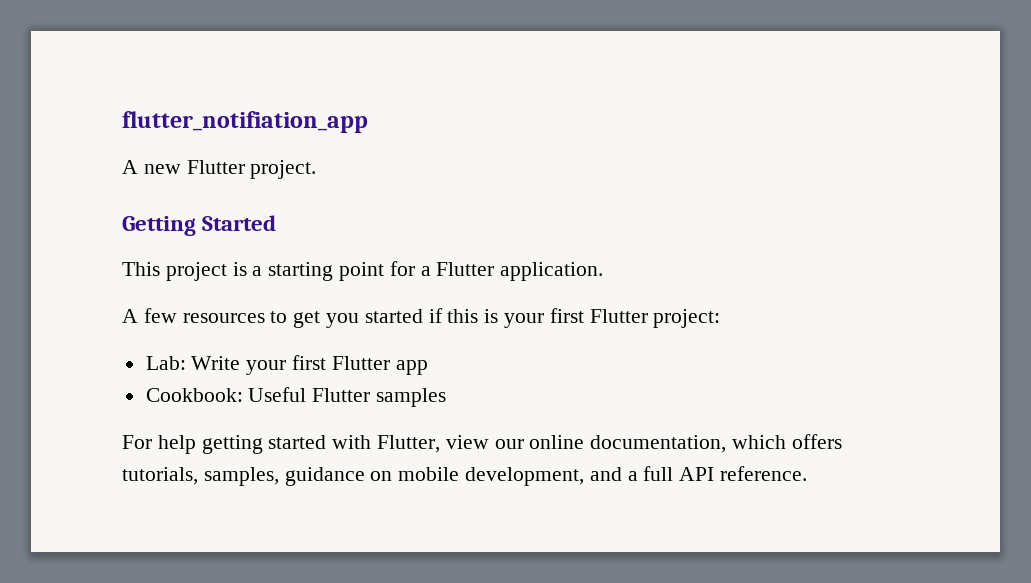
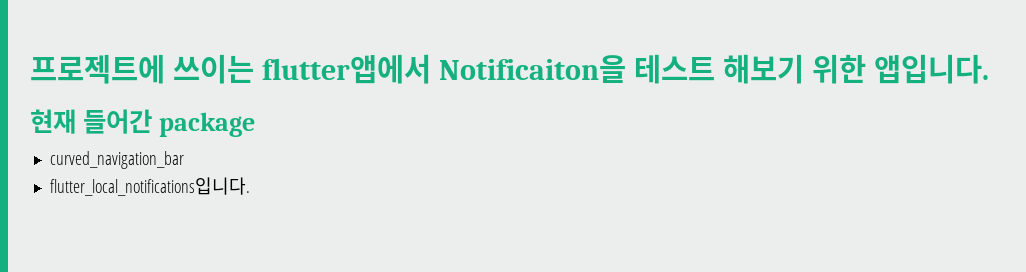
[122,111,368,133] [122,160,317,179] [122,215,277,236] [122,261,604,281] [122,308,721,328] [145,355,428,375] [145,387,447,407] [122,434,842,454] [122,466,808,486] flutter_notifiation_app // A new Flutter project. // Getting Started // This project is a starting point for a Flutter application. // A few resources to get you started if this is your first Flutter project: // Lab: Write your first Flutter app // Cookbook: Useful Flutter samples // For help getting started with Flutter, view our online documentation, which offers tutorials, samples, guidance on mobile development, and a full API reference. -> [30,54,989,84] [30,109,255,137] [49,151,184,169] [49,177,250,196] 프로젝트에 쓰이는 flutter앱에서 Notificaiton을 테스트 해보기 위한 앱입니다. // 현재 들어간 package // curved_navigation_bar // flutter_local_notifications입니다.

